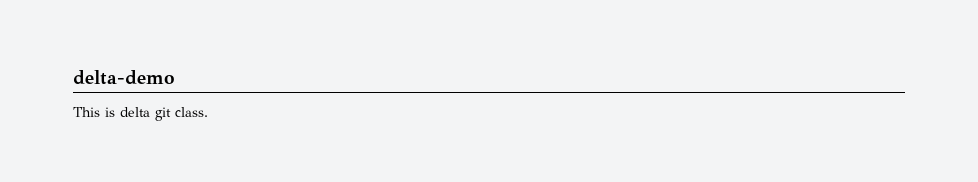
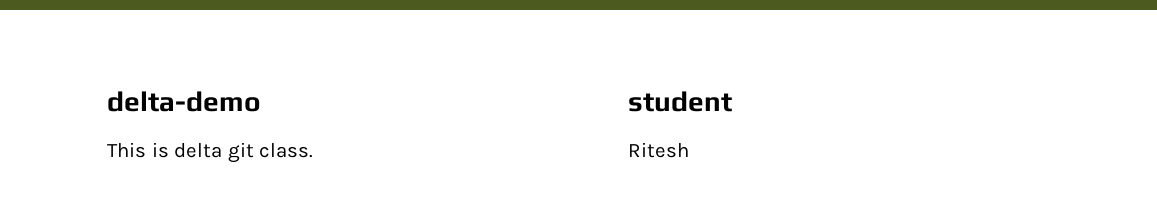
(208, 112) none -> [628,91,732,112] [628,142,689,158] // student // Ritesh

